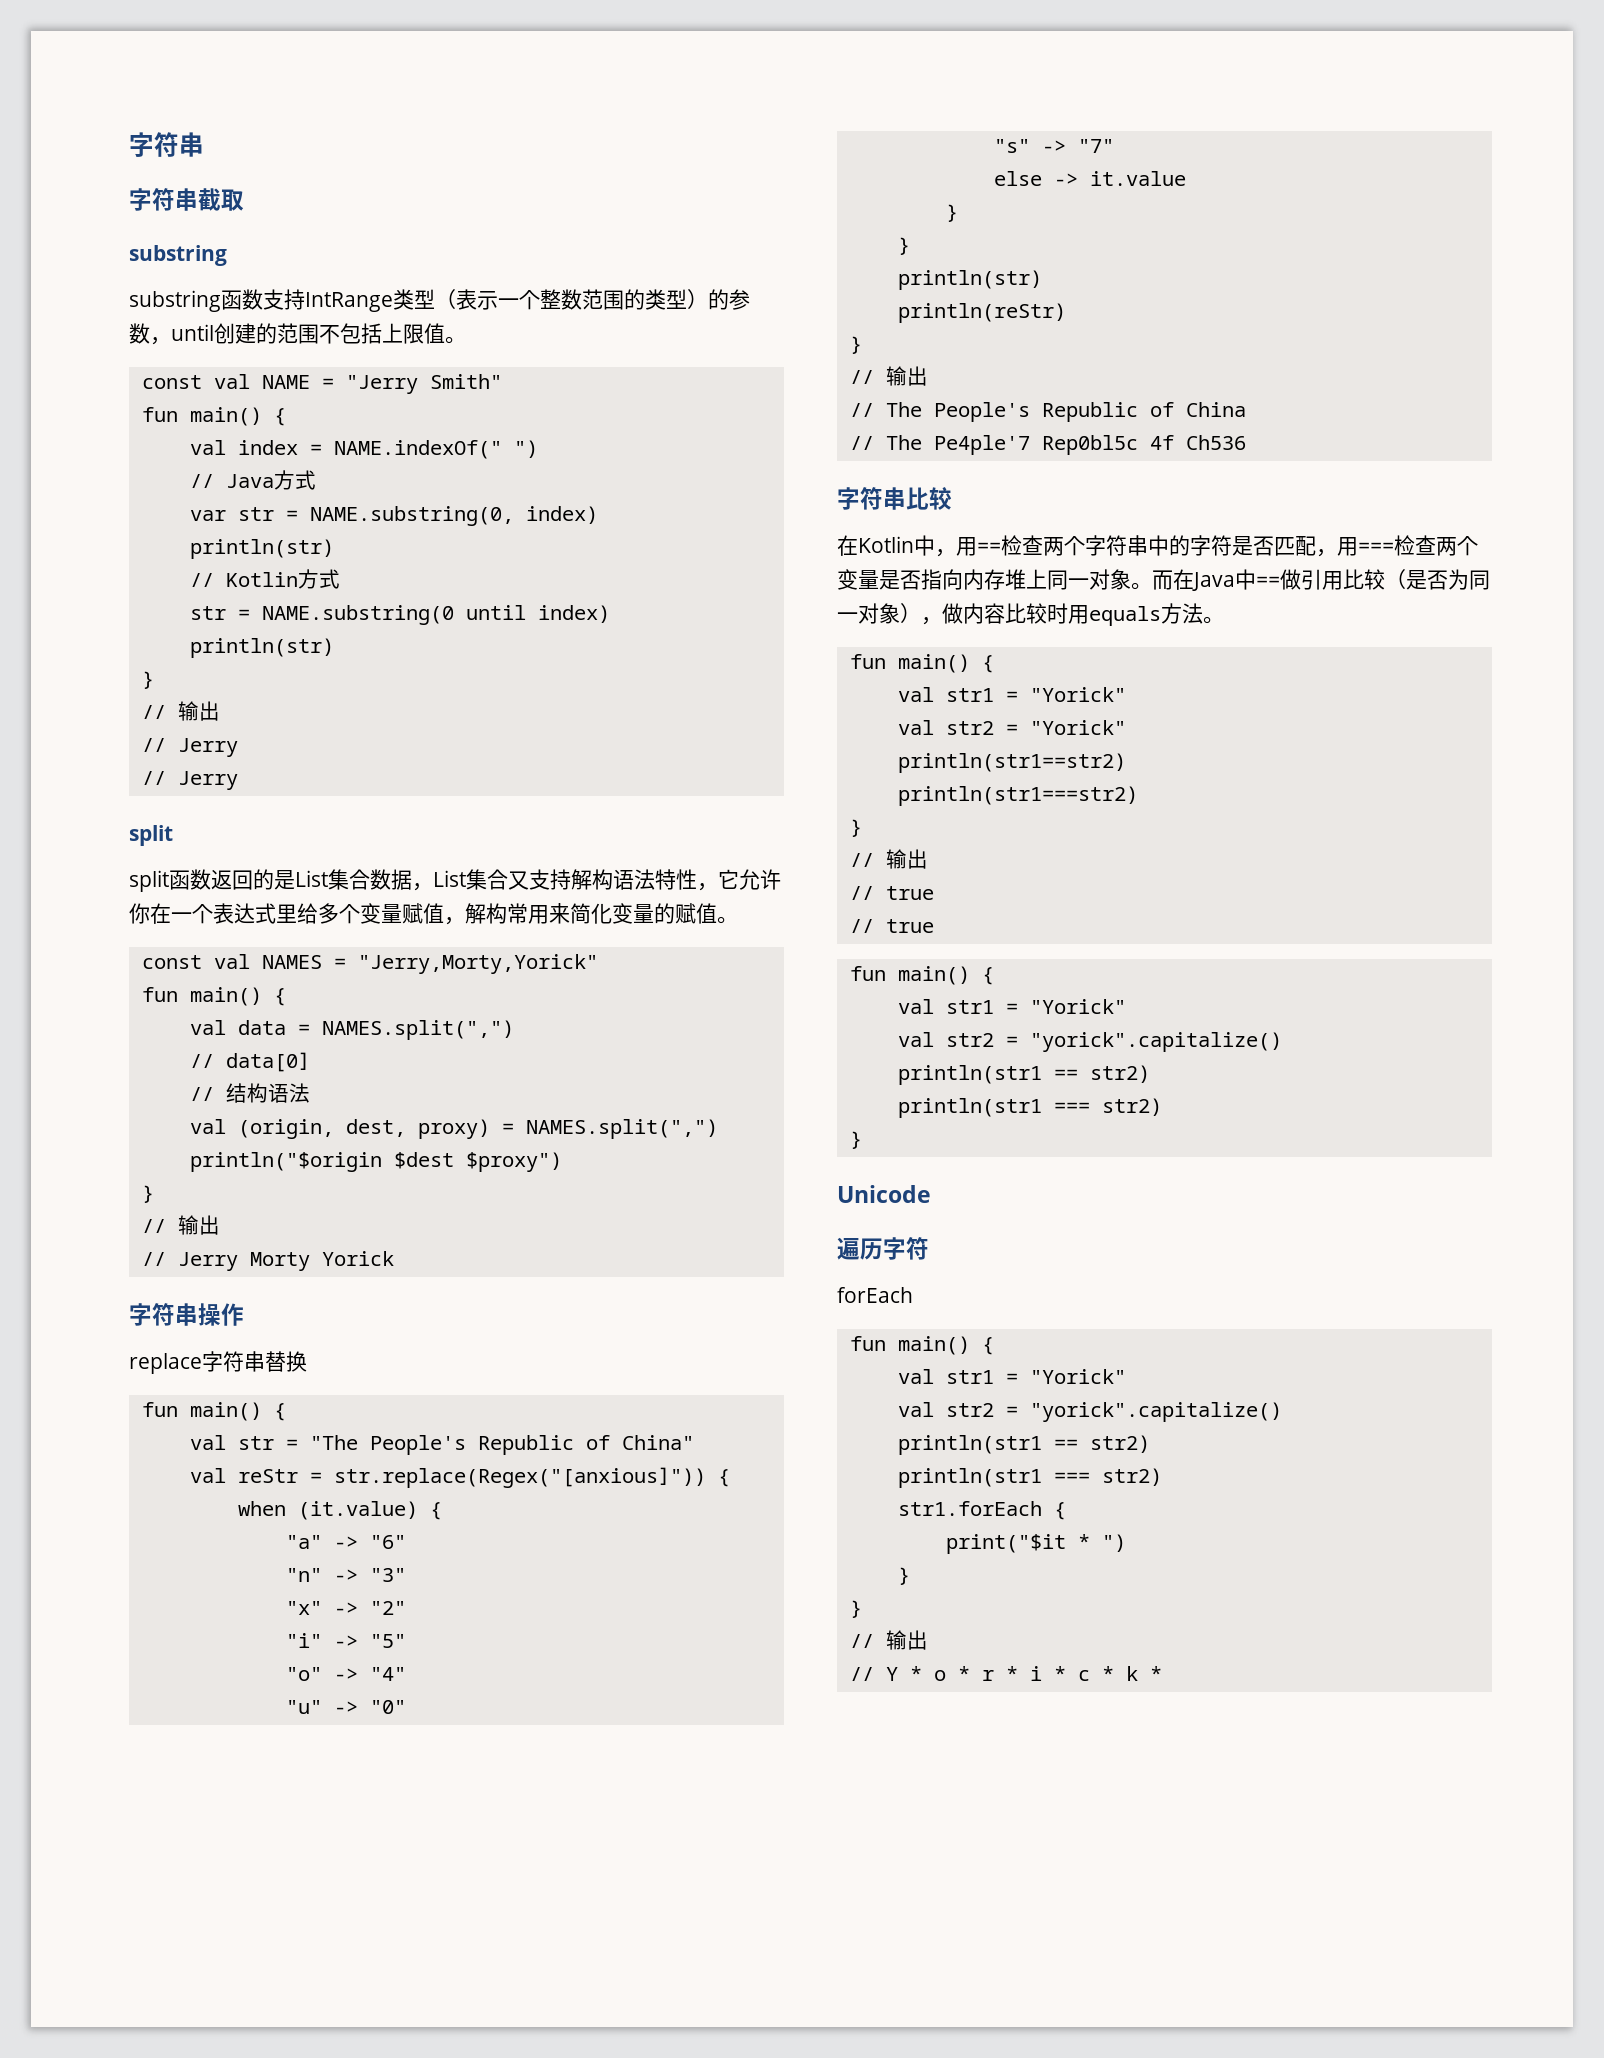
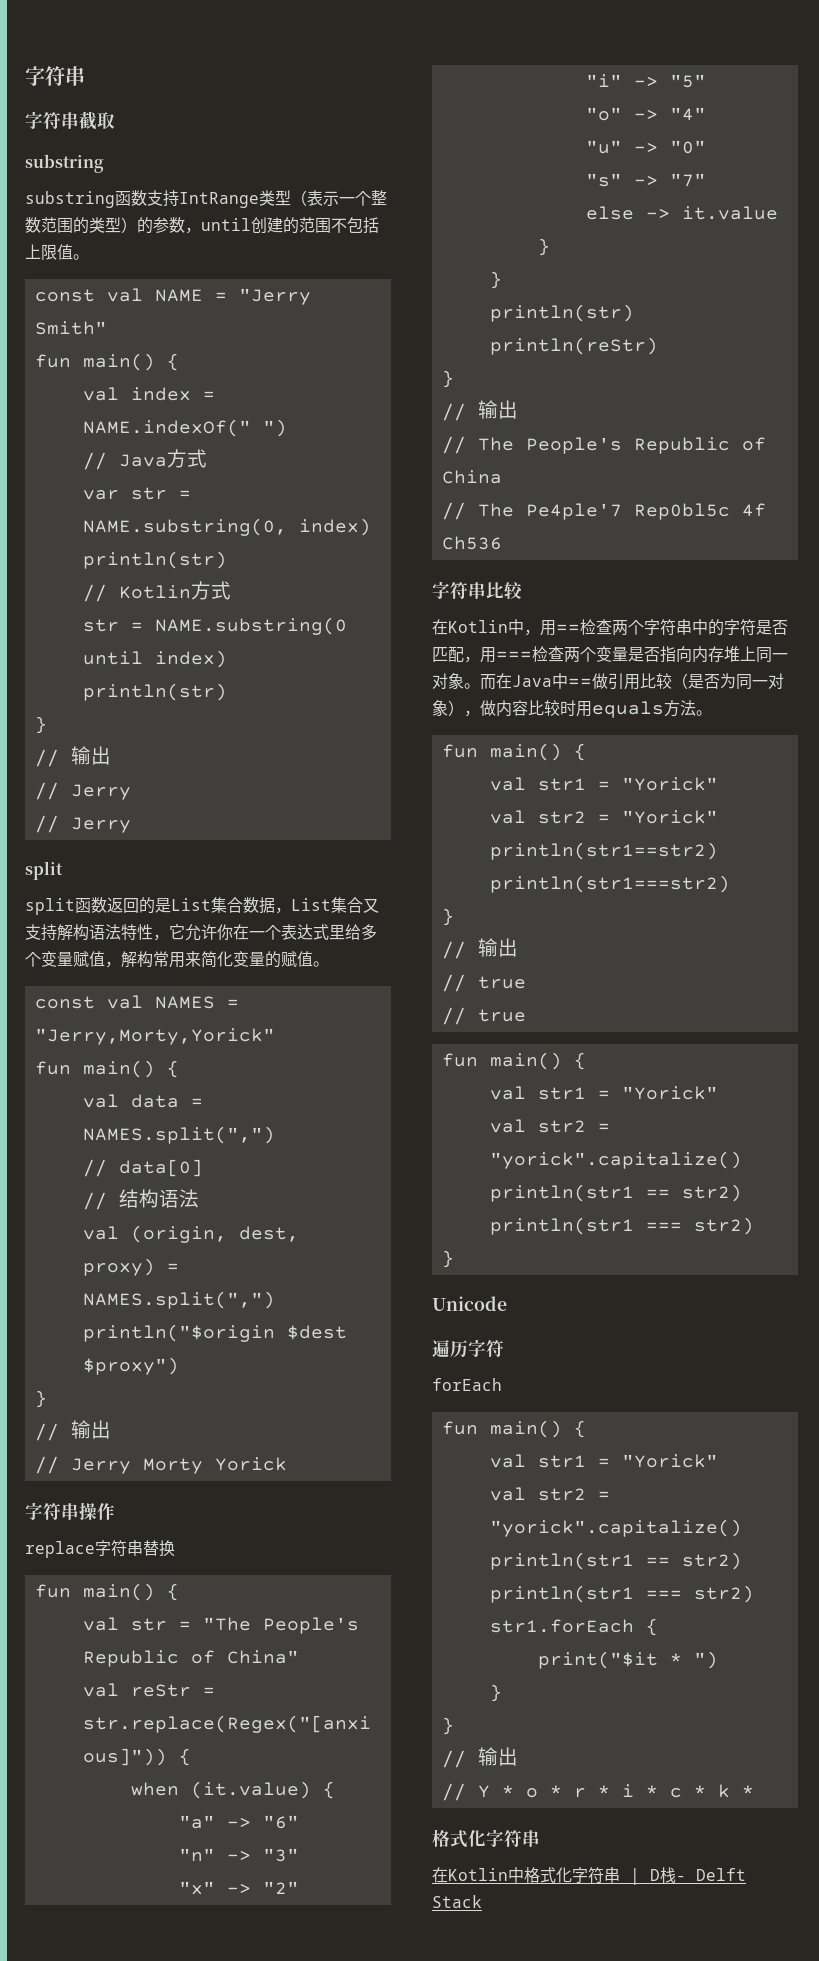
(1162, 1673) none -> [432,1829,540,1848] [432,1867,746,1885] [432,1895,482,1908] // 格式化字符串 // 在Kotlin中格式化字符串 | D栈- Delft Stack

